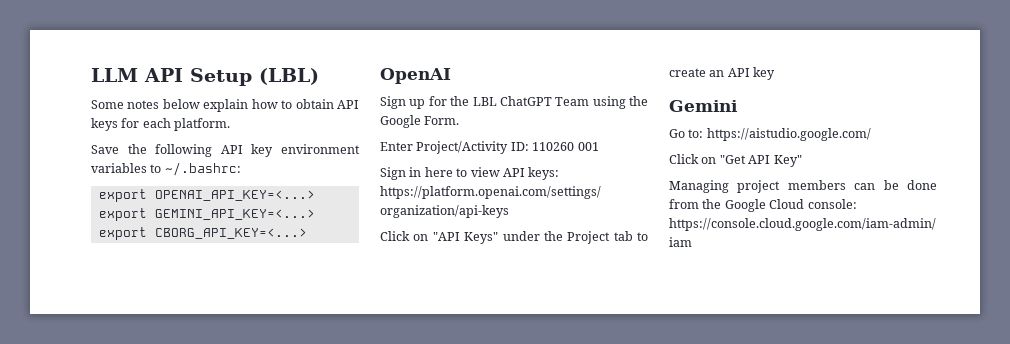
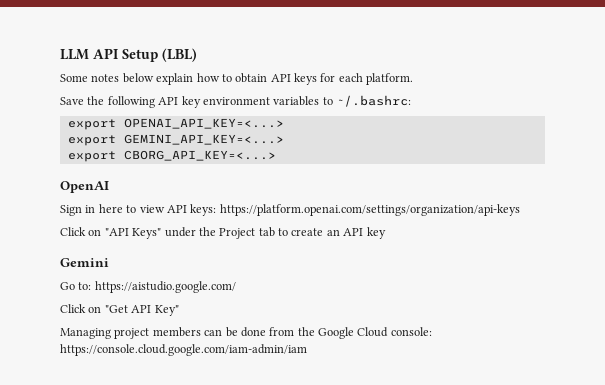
[380,96,648,109] [380,115,460,128] [380,141,599,154] // Sign up for the LBL ChatGPT Team using the Google Form. // Enter Project/Activity ID: 110260 001 -> (109, 187) none

